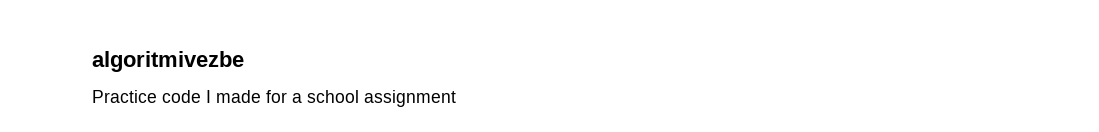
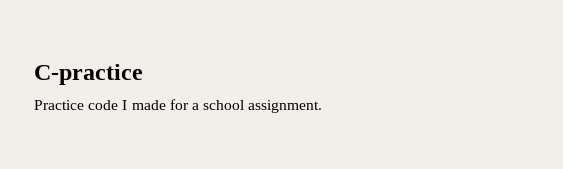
[92,51,244,72] algoritmivezbe -> [34,64,143,85] C-practice
[364,90,456,107] assignment -> [248,100,323,113] assignment.

